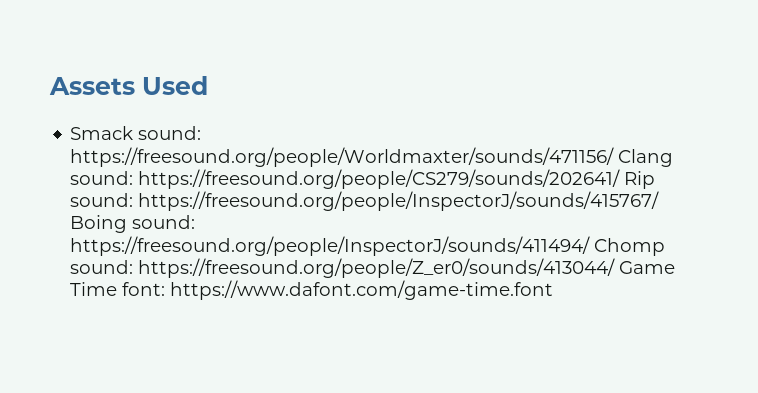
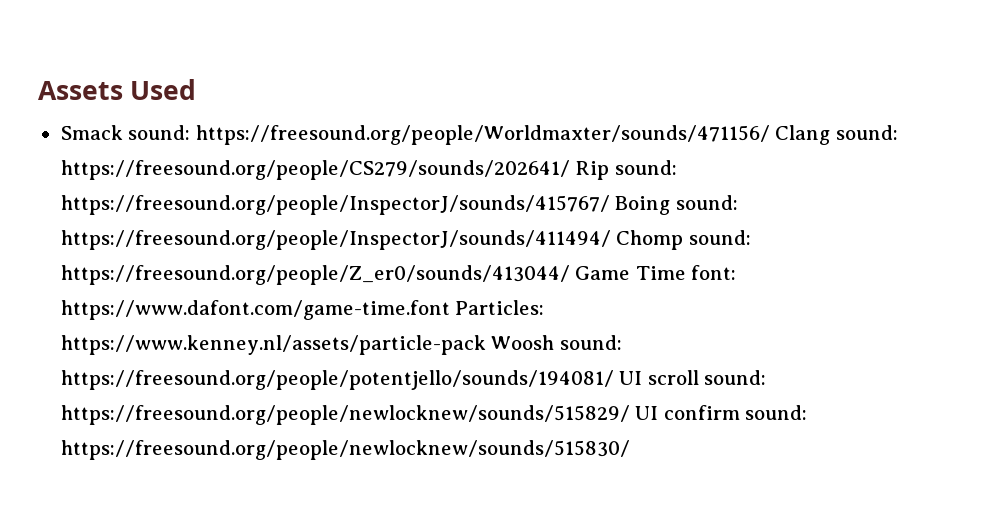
(554, 290) none -> [455,300,545,315] [60,335,622,355] [60,370,767,390] [60,405,808,425] [60,440,630,460] Particles: https://www.kenney.nl/assets/particle-pack Woosh sound: https://freesound.org/people/potentjello/sounds/194081/ UI scroll sound: https://freesound.org/people/newlocknew/sounds/515829/ UI confirm sound: https://freesound.org/people/newlocknew/sounds/515830/

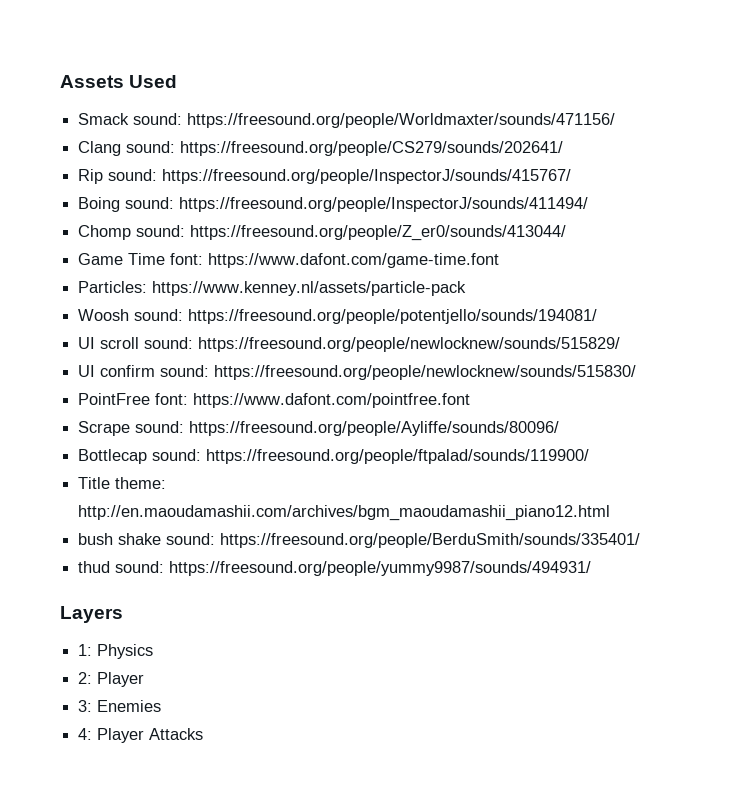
(770, 135) none -> (616, 120) //
(570, 170) none -> (564, 148) //
(610, 205) none -> (572, 176) //
(611, 240) none -> (589, 204) //
(570, 275) none -> (567, 233) //
(450, 310) none -> (500, 260) //
(486, 345) none -> (467, 288) //
(614, 380) none -> (598, 316) //
(630, 415) none -> (621, 344) //
(630, 450) none -> [78,393,471,408] [78,421,560,436] [78,449,590,464] [78,477,167,489] [78,505,611,521] [78,533,641,548] [78,561,592,576] [60,606,123,623] [78,644,154,659] [78,672,145,687] [78,700,162,712] [78,728,204,743] // PointFree font: https://www.dafont.com/pointfree.font // Scrape sound: https://freesound.org/people/Ayliffe/sounds/80096/ // Bottlecap sound: https://freesound.org/people/ftpalad/sounds/119900/ // Title theme: http://en.maoudamashii.com/archives/bgm_maoudamashii_piano12.html // bush shake sound: https://freesound.org/people/BerduSmith/sounds/335401/ // thud sound: https://freesound.org/people/yummy9987/sounds/494931/ // Layers // 1: Physics // 2: Player // 3: Enemies // 4: Player Attacks

